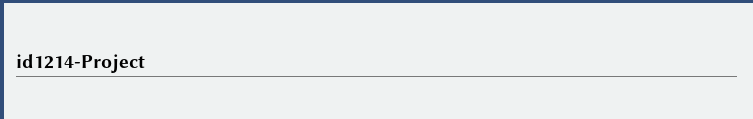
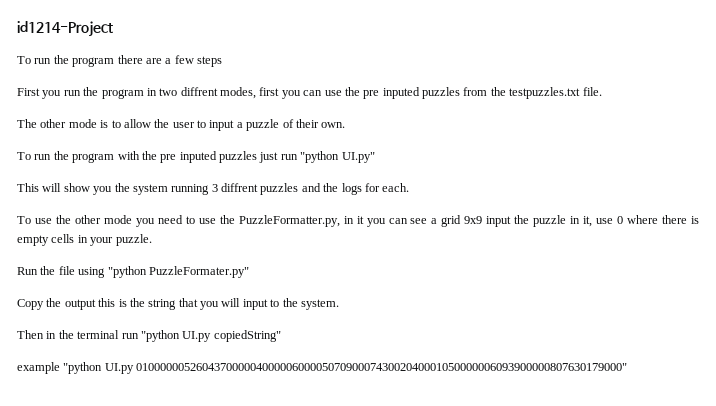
(145, 63) none -> [17,55,222,67] [17,87,602,99] [17,119,346,131] [17,151,375,163] [17,183,410,195] [17,215,699,227] [17,234,152,246] [17,266,249,278] [17,298,339,310] [17,330,281,342] [17,362,628,374] // To run the program there are a few steps // First you run the program in two diffrent modes, first you can use the pre inputed puzzles from the testpuzzles.txt file. // The other mode is to allow the user to input a puzzle of their own. // To run the program with the pre inputed puzzles just run "python UI.py" // This will show you the system running 3 diffrent puzzles and the logs for each. // To use the other mode you need to use the PuzzleFormatter.py, in it you can see a grid 9x9 input the puzzle in it, use 0 where there is empty cells in your puzzle. // Run the file using "python PuzzleFormater.py" // Copy the output this is the string that you will input to the system. // Then in the terminal run "python UI.py copiedString" // example "python UI.py 010000005260437000004000006000050709000743002040001050000006093900000807630179000"

